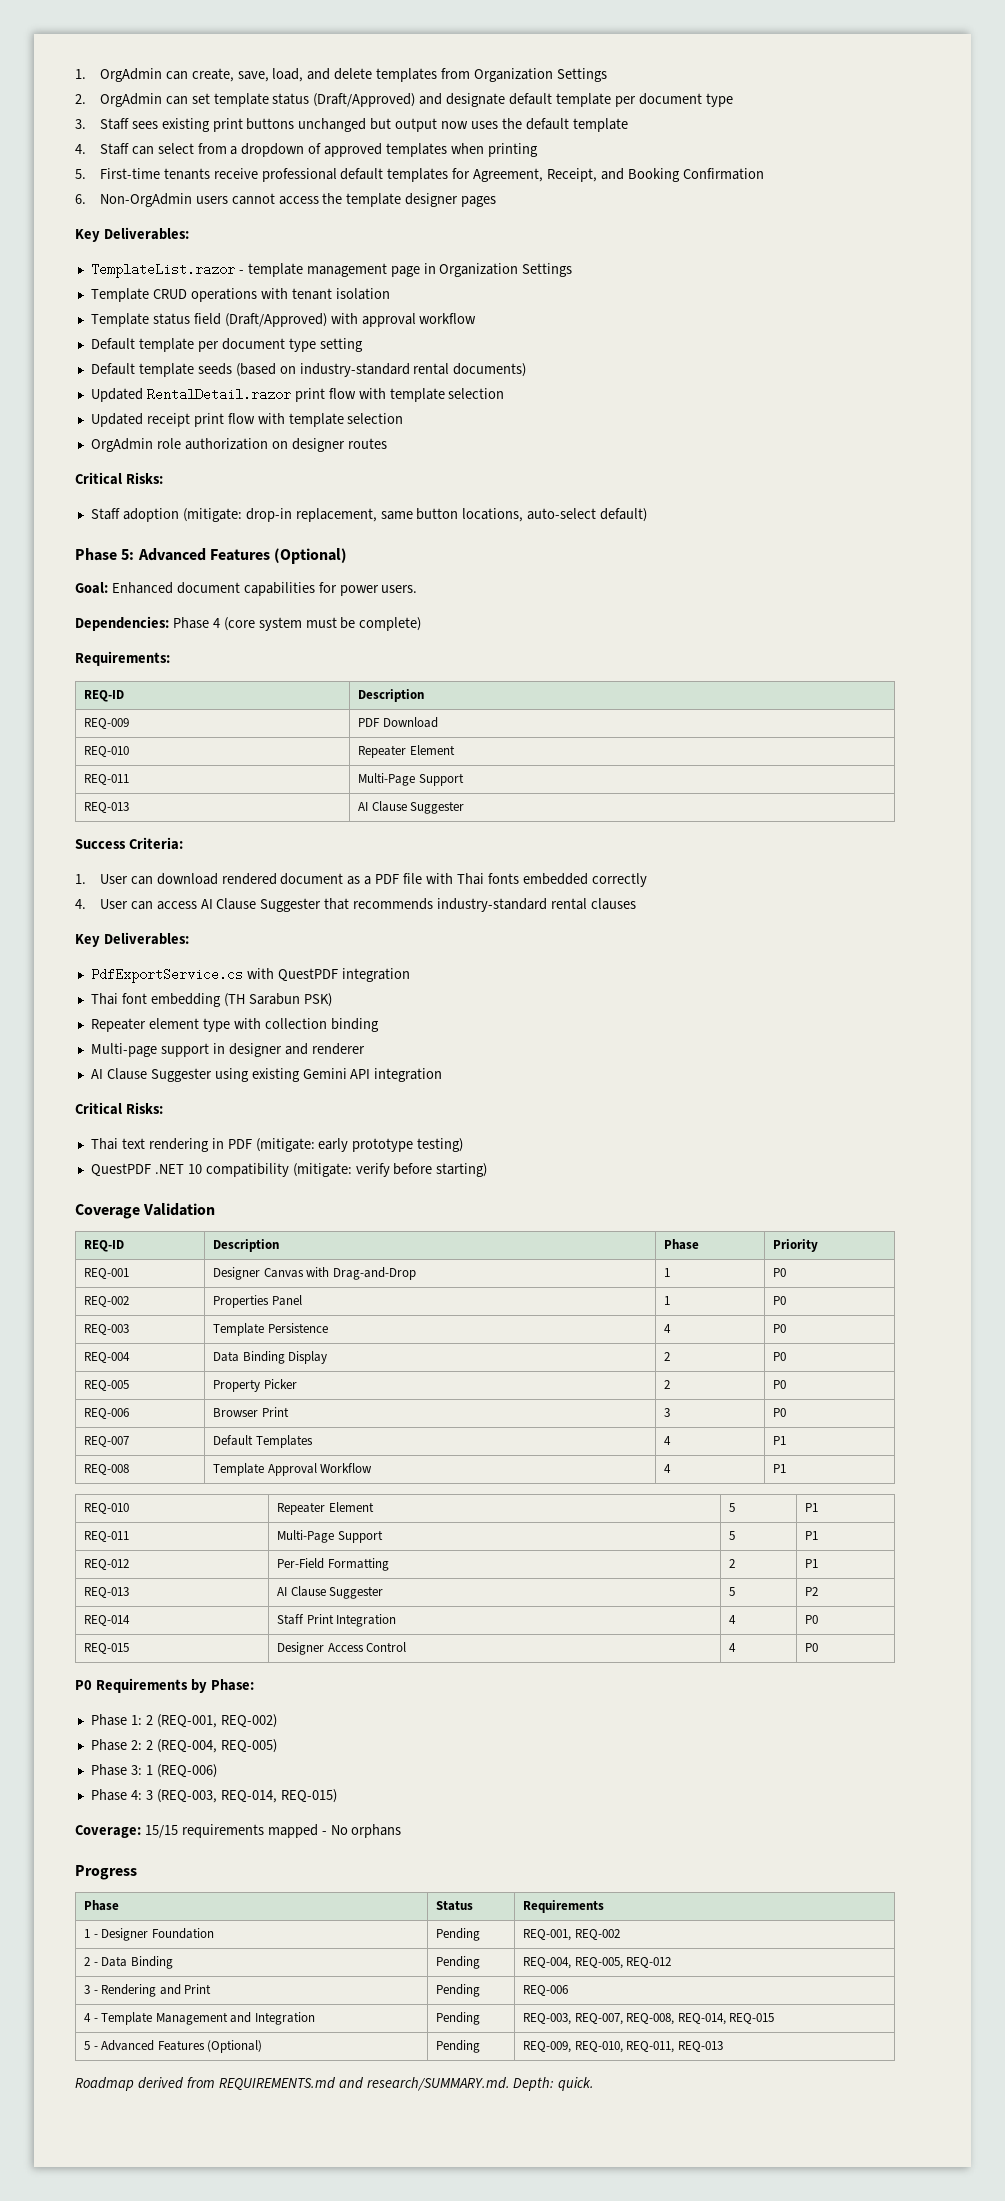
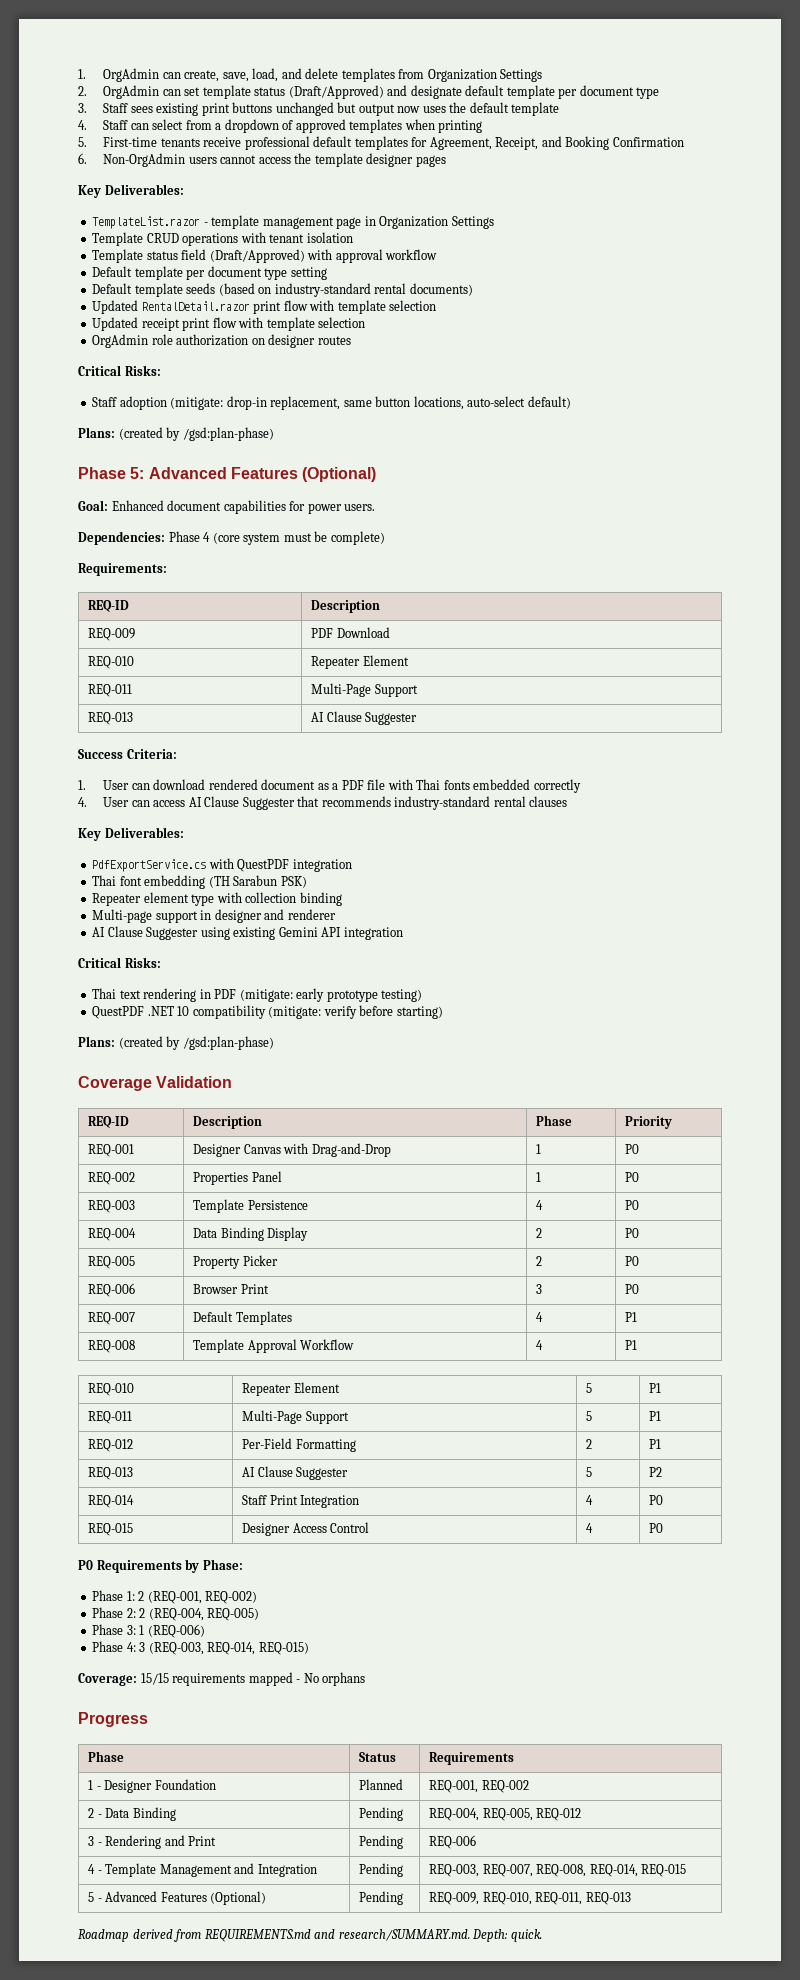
(648, 515) none -> [78,427,274,441] // Plans: (created by /gsd:plan-phase)
(488, 1170) none -> [78,1036,274,1050] // Plans: (created by /gsd:plan-phase)
[436,1928,481,1941] Pending -> [359,1779,404,1790] Planned

